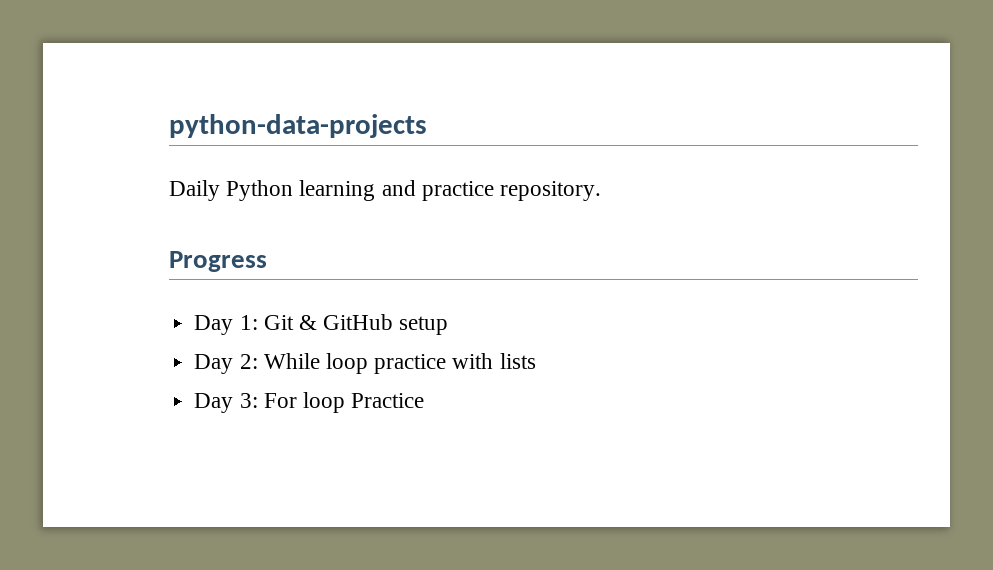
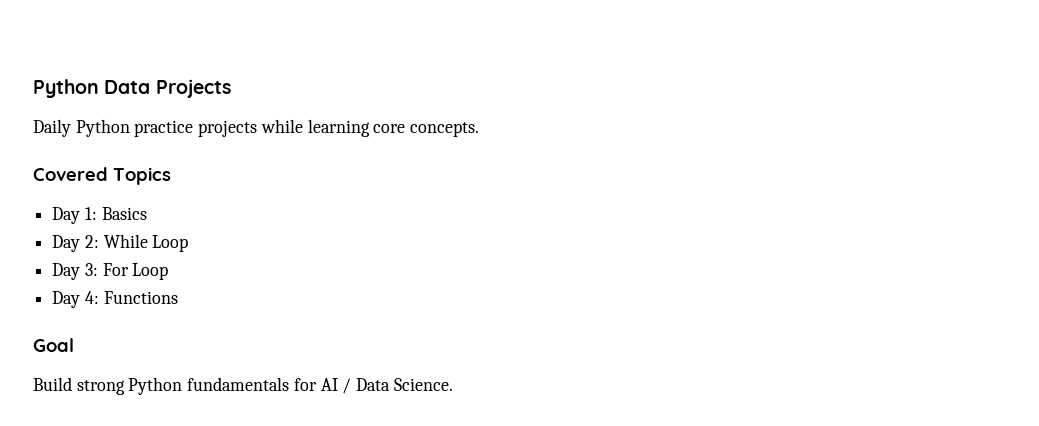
[169,114,427,138] python-data-projects -> [33,79,231,98] Python Data Projects
[299,180,602,201] [169,251,267,272] [194,314,449,335] learning and practice repository. // Progress // Day 1: Git & GitHub setup -> [134,119,480,137] [33,167,171,185] [52,207,147,224] practice projects while learning core concepts. // Covered Topics // Day 1: Basics
[325,353,536,374] loop practice with lists -> [152,235,189,252] Loop
[302,392,425,413] loop Practice -> [132,263,169,280] [52,291,178,308] [33,338,74,352] [33,377,453,395] Loop // Day 4: Functions // Goal // Build strong Python fundamentals for AI / Data Science.

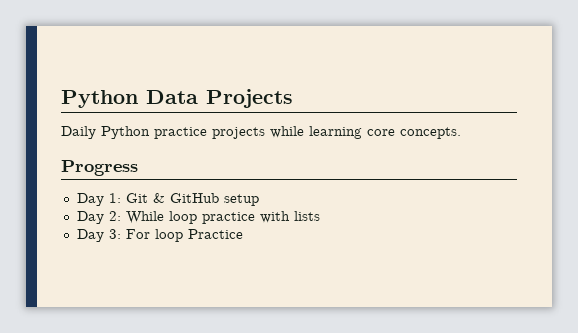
[33,167,171,185] Covered Topics -> [61,160,138,176] Progress
[101,207,147,220] Basics -> [125,193,259,206] Git & GitHub setup
[152,235,189,252] Loop -> [168,211,320,224] loop practice with lists
[132,263,169,280] [52,291,178,308] [33,338,74,352] [33,377,453,395] Loop // Day 4: Functions // Goal // Build strong Python fundamentals for AI / Data Science. -> [154,229,243,242] loop Practice

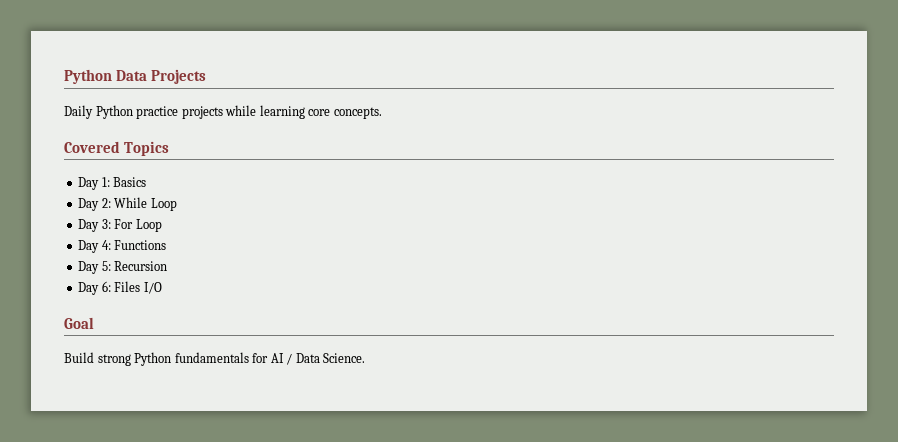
[61,160,138,176] Progress -> [64,141,169,156] Covered Topics
[125,193,259,206] Git & GitHub setup -> [113,177,147,187] Basics
[168,211,320,224] loop practice with lists -> [150,198,177,211] Loop
[154,229,243,242] loop Practice -> [135,219,162,232] [78,240,167,253] [78,261,168,274] [78,281,162,295] [64,317,94,329] [64,352,366,366] Loop // Day 4: Functions // Day 5: Recursion // Day 6: Files I/O // Goal // Build strong Python fundamentals for AI / Data Science.

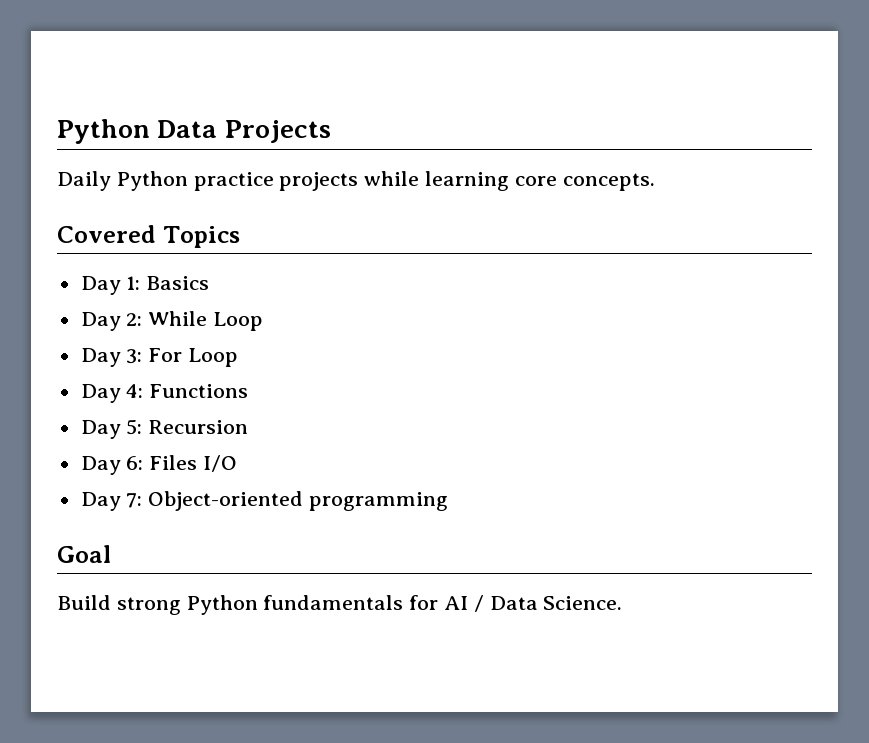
(162, 288) none -> [80,491,449,511] // Day 7: Object-oriented programming

